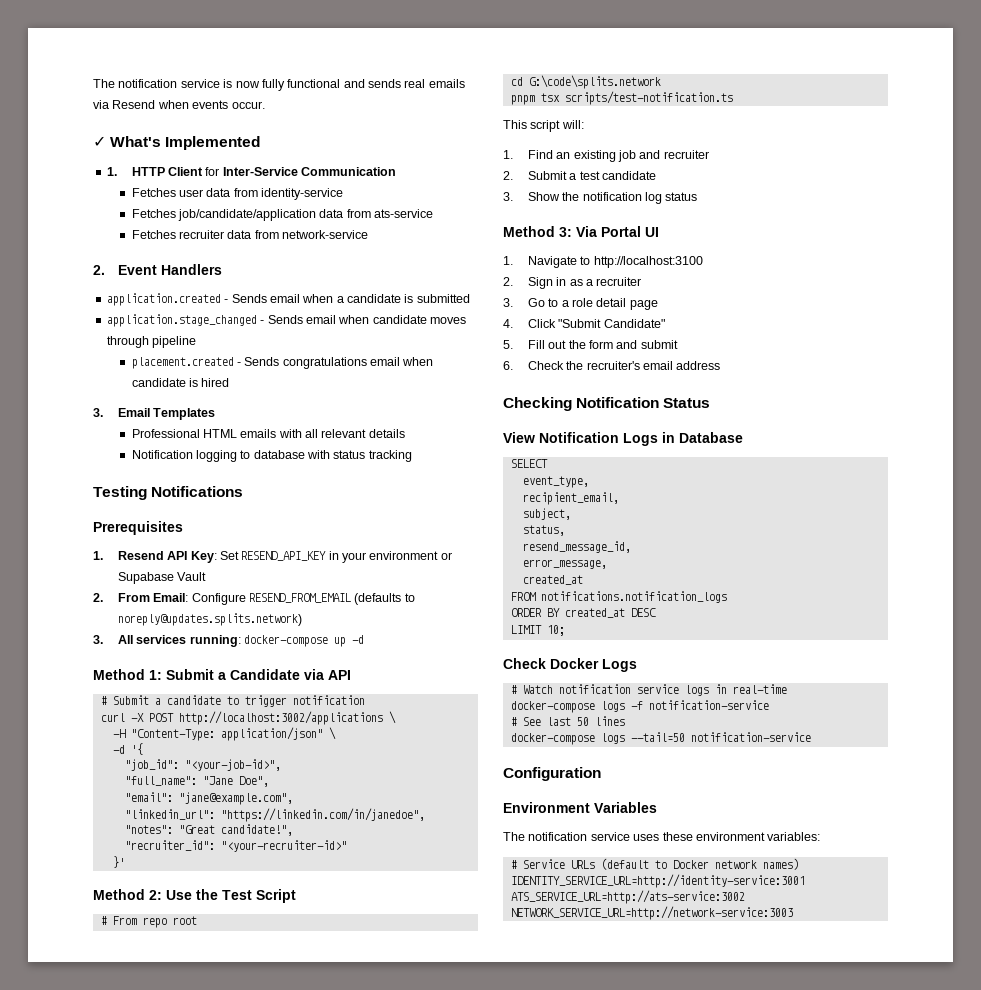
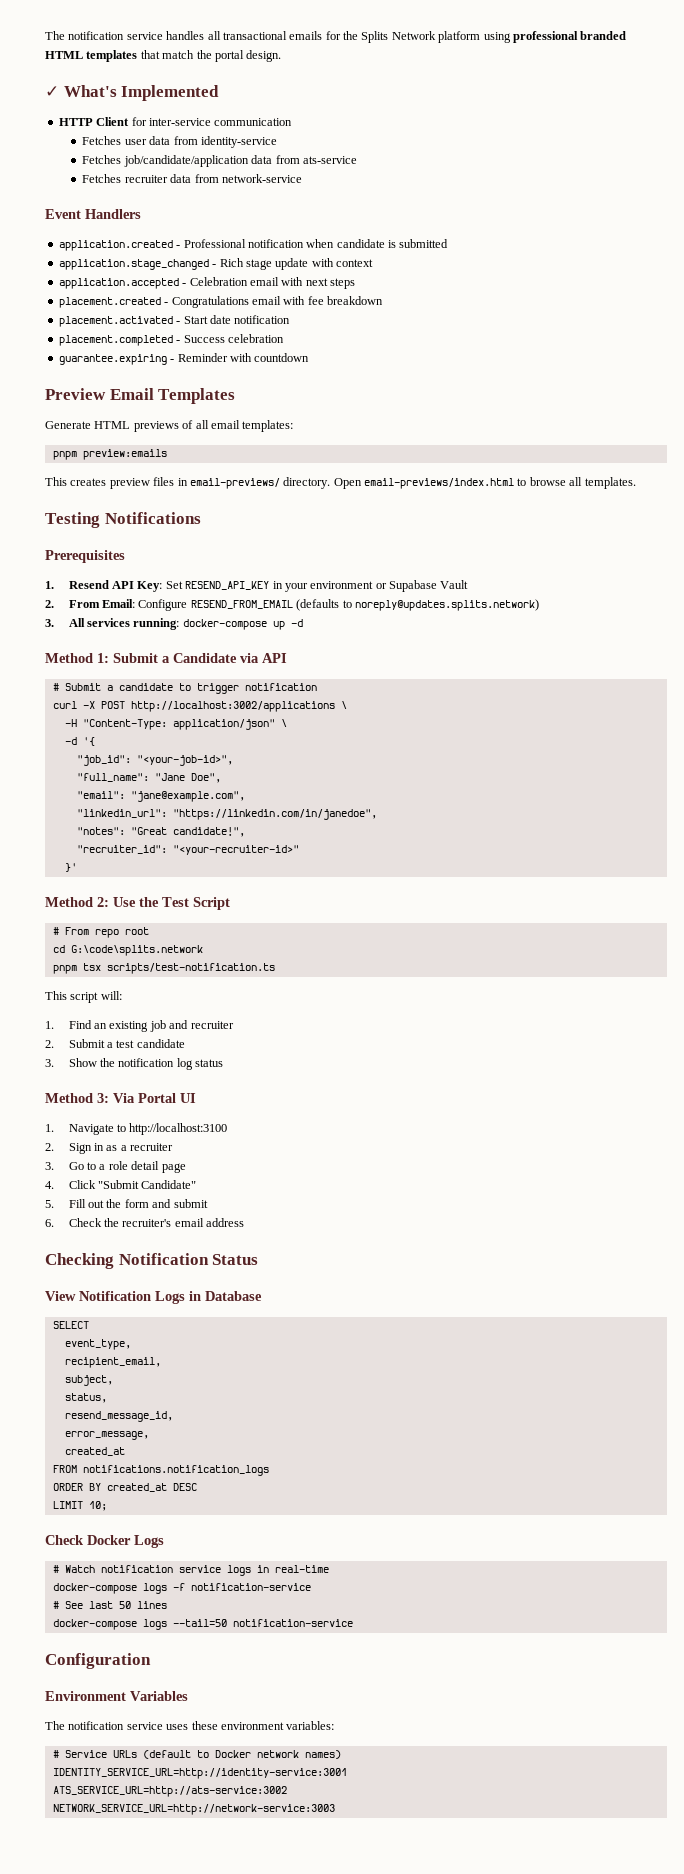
[93,79,465,91] [93,100,265,109] The notification service is now fully functional and sends real emails via Resend when events occur. -> [45,31,627,43] [45,50,282,62] The notification service handles all transactional emails for the Splits Network platform using professional branded HTML templates that match the portal design.
[106,167,117,176] 1. -> (220, 93) none
[222,167,397,176] Inter-Service Communication -> [148,118,293,126] inter-service communication
[93,265,105,275] 2. -> (302, 178) none
[231,294,344,303] Sends email when a -> [183,239,335,248] Professional notification when
[267,315,466,324] [106,336,197,348] [131,357,434,369] [131,378,230,387] [93,408,216,420] [131,429,405,438] [131,450,412,462] Sends email when candidate moves through pipeline // placement.created - Sends congratulations email when candidate is hired // 3. Email Templates // Professional HTML emails with all relevant details // Notification logging to database with status tracking -> [219,258,373,270] [58,277,355,289] [58,296,383,308] [58,315,291,327] [58,334,284,346] [58,353,310,365] [45,388,236,404] [45,420,294,432] [52,449,167,460] [45,477,636,489] Rich stage update with context // application.accepted - Celebration email with next steps // placement.created - Congratulations email with fee breakdown // placement.activated - Start date notification // placement.completed - Success celebration // guarantee.expiring - Reminder with countdown // Preview Email Templates // Generate HTML previews of all email templates: // pnpm preview:emails // This creates preview files in email-previews/ directory. Open email-previews/index.html to browse all templates.

